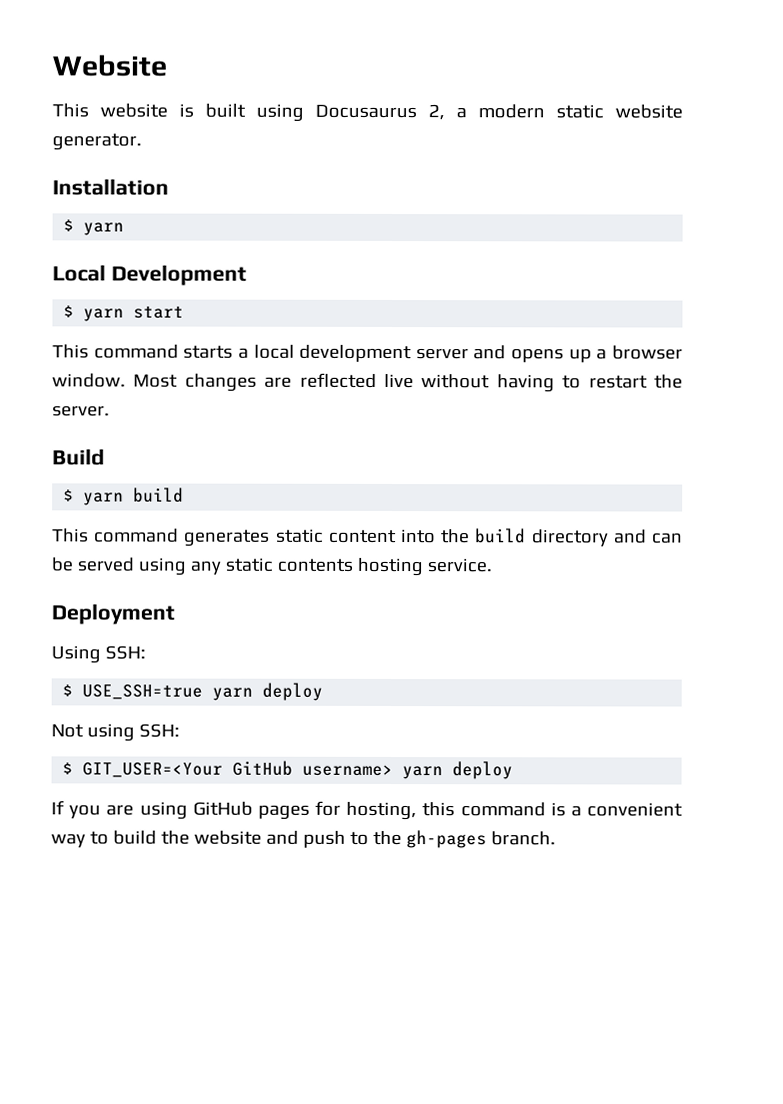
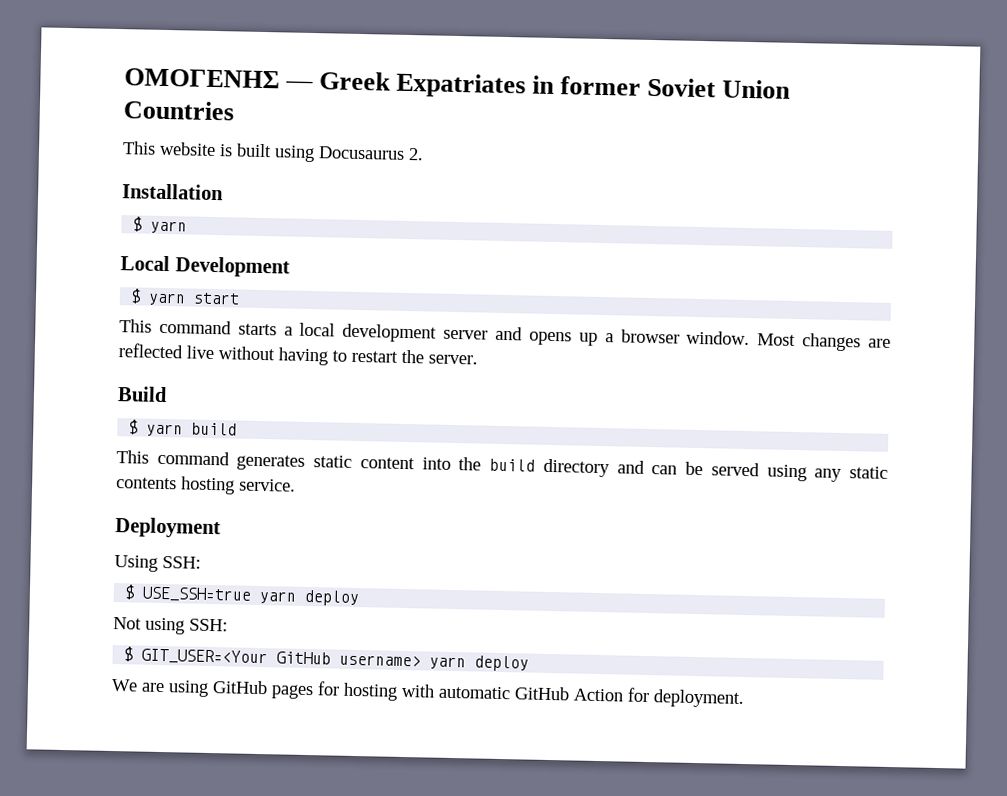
[52,54,167,77] Website -> [124,68,792,99] [123,100,235,121] ΟΜΟΓΕΝΗΣ — Greek Expatriates in former Soviet Union Countries
[428,104,683,121] [52,133,142,151] 2, a modern static website generator. -> [408,148,424,161] 2.
[51,800,102,819] If you -> [111,678,138,692] We
[346,801,683,821] [51,830,556,849] hosting, this command is a convenient way to build the website and push to the gh-pages branch. -> [343,682,745,709] hosting with automatic GitHub Action for deployment.

